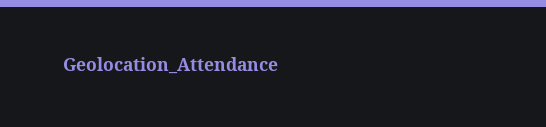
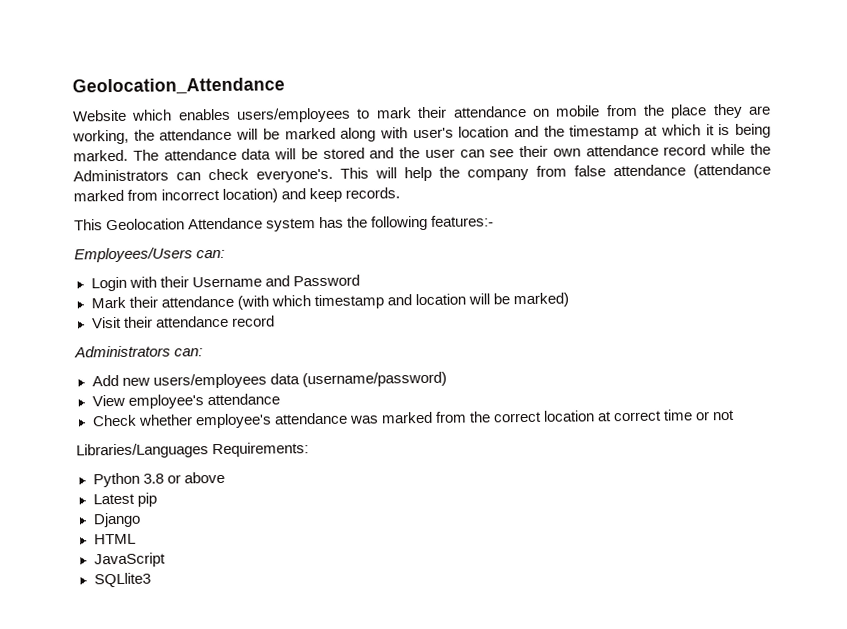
(278, 65) none -> [72,103,772,123] [72,123,772,145] [73,143,771,162] [73,163,771,183] [73,187,401,203] [74,215,495,232] [74,247,226,263] [90,274,360,292] [90,292,569,310] [91,315,275,329] [74,345,204,358] [91,371,447,389] [91,393,280,409] [91,409,736,429] [76,442,310,459] [92,471,225,488] [92,492,157,507] [92,512,141,528] [93,533,136,545] [93,552,166,568] [93,572,151,588] // Website which enables users/employees to mark their attendance on mobile from the place they are working, the attendance will be marked along with user's location and the timestamp at which it is being marked. The attendance data will be stored and the user can see their own attendance record while the Administrators can check everyone's. This will help the company from false attendance (attendance marked from incorrect location) and keep records. // This Geolocation Attendance system has the following features:- // Employees/Users can: // Login with their Username and Password // Mark their attendance (with which timestamp and location will be marked) // Visit their attendance record // Administrators can: // Add new users/employees data (username/password) // View employee's attendance // Check whether employee's attendance was marked from the correct location at correct time or not // Libraries/Languages Requirements: // Python 3.8 or above // Latest pip // Django // HTML // JavaScript // SQLlite3

